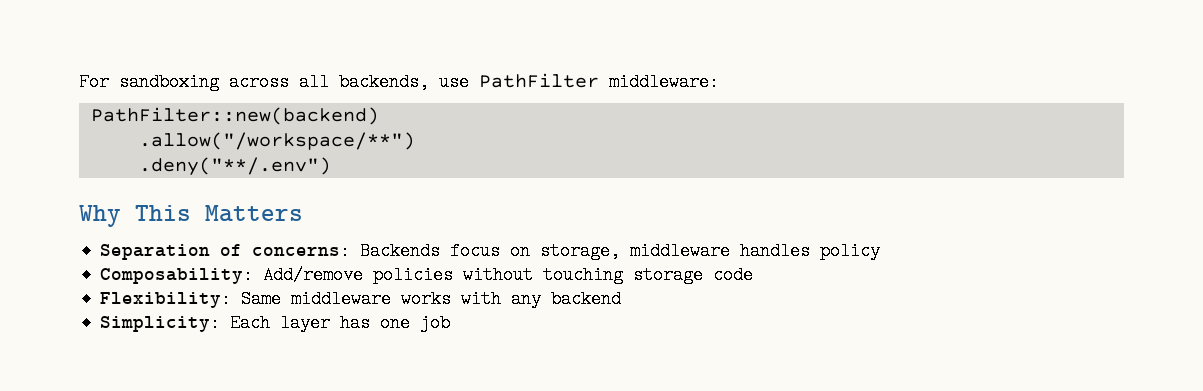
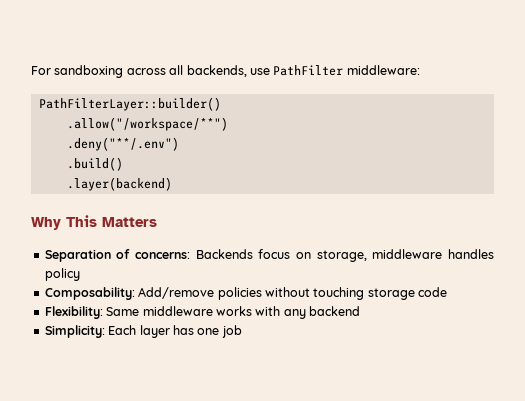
[90,107,379,125] PathFilter::new(backend) -> [38,97,221,111] PathFilterLayer::builder()
(331, 166) none -> [66,157,123,171] [66,177,172,191] // .build() // .layer(backend)

